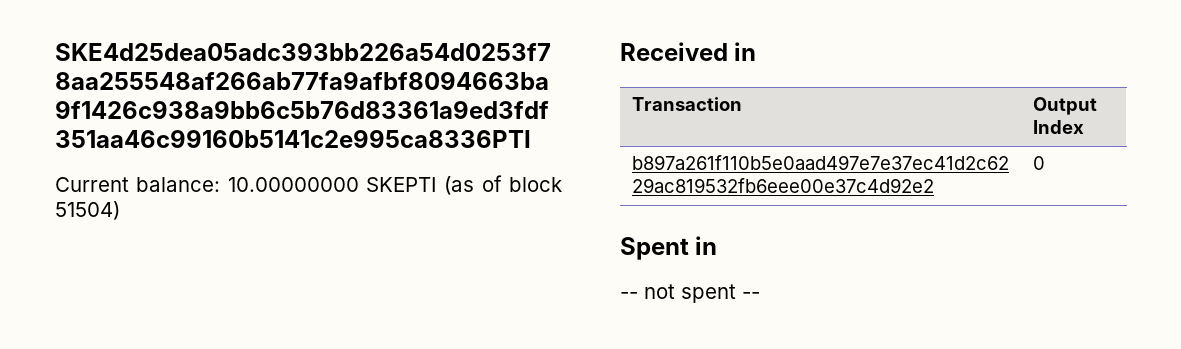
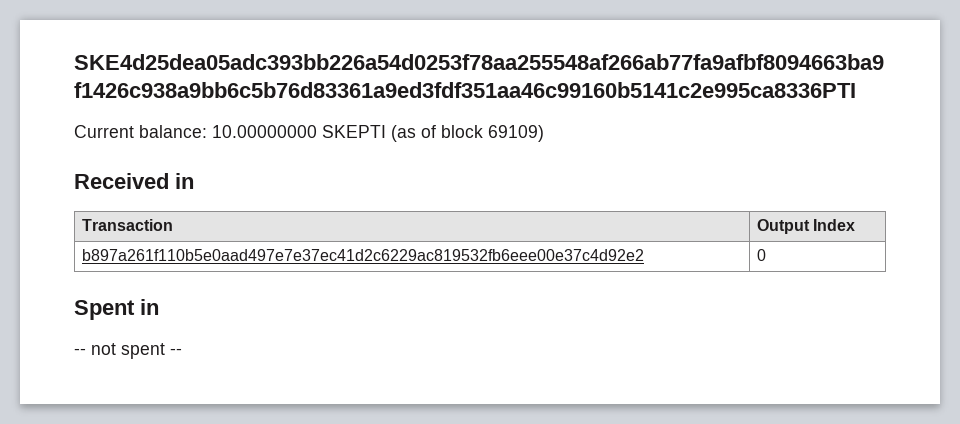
[55,201,120,220] 51504) -> [488,125,544,142] 69109)

